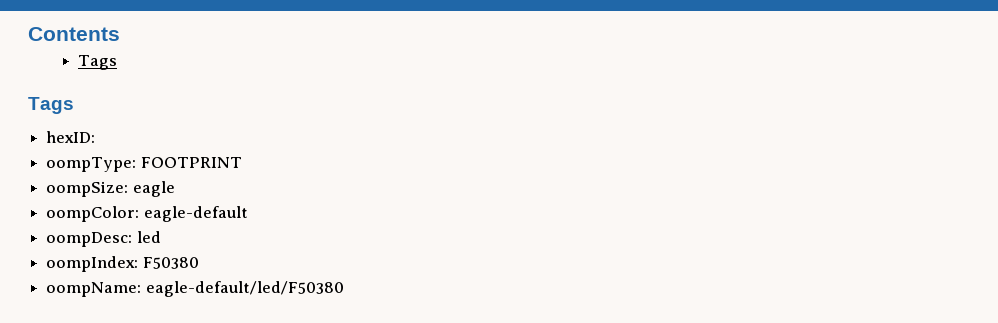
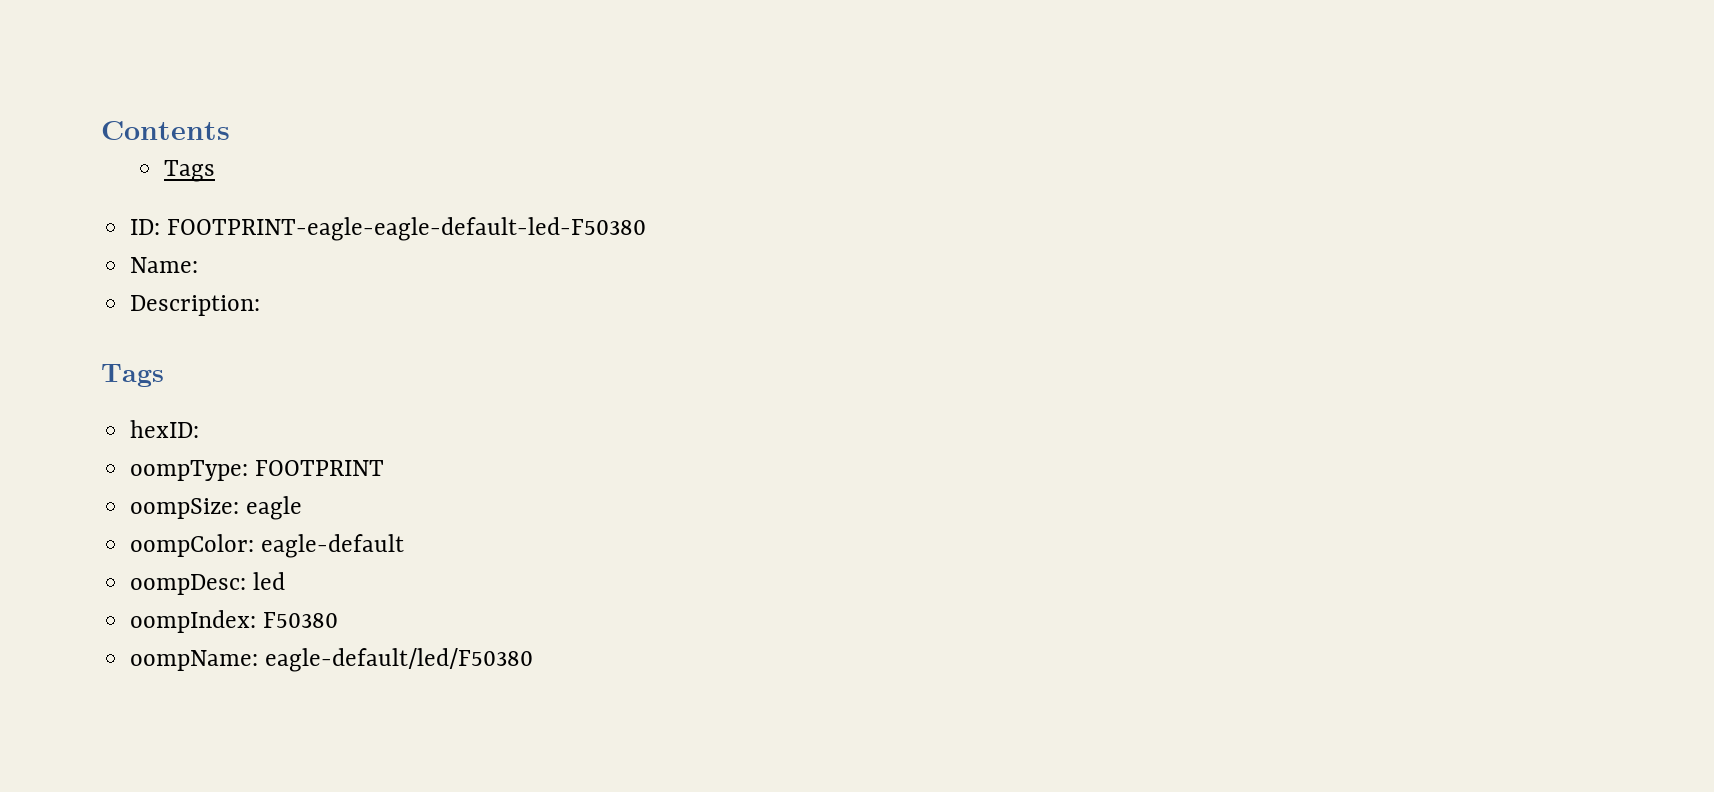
(117, 62) none -> [130,217,647,241] [130,257,199,273] [130,295,261,316] // ID: FOOTPRINT-eagle-eagle-default-led-F50380 // Name: // Description:

